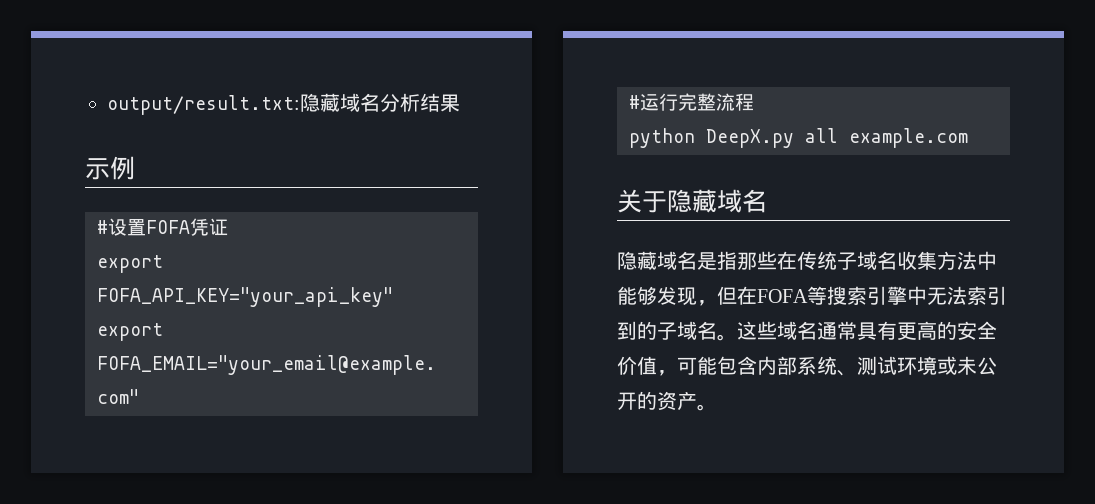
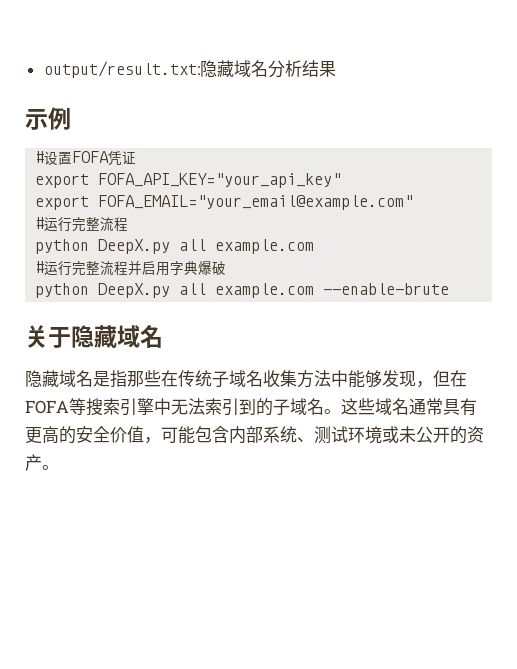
(968, 138) none -> [35,261,227,276] [35,283,450,298] // #运行完整流程并启用字典爆破 // python DeepX.py all example.com --enable-brute

